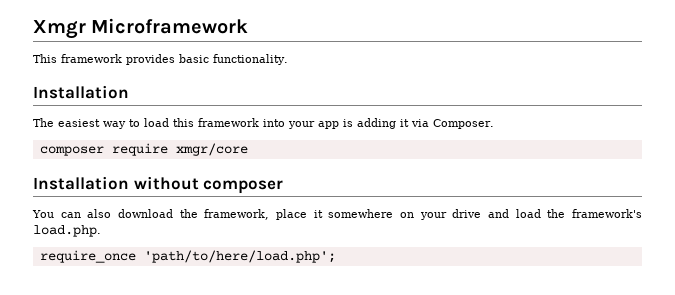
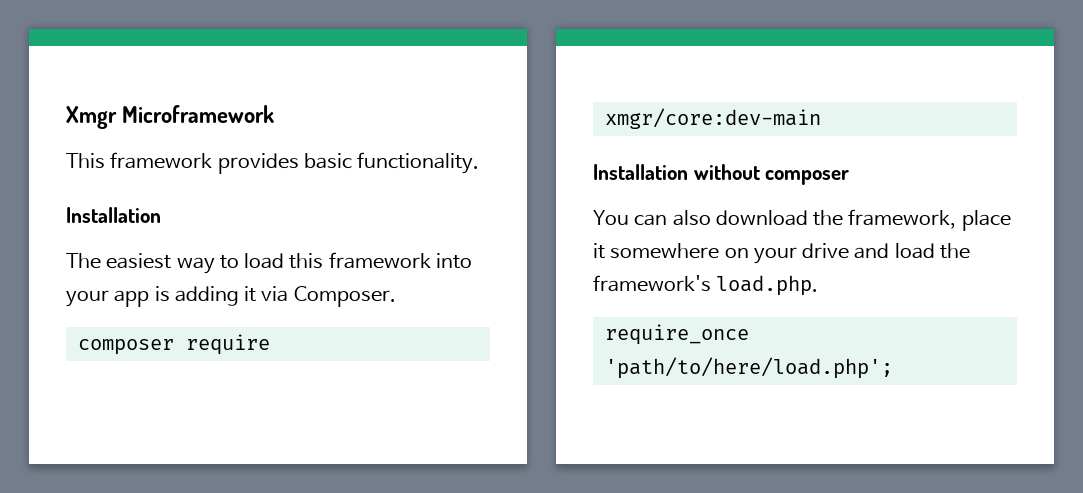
[175,143,248,156] xmgr/core -> [604,108,821,129] xmgr/core:dev-main

